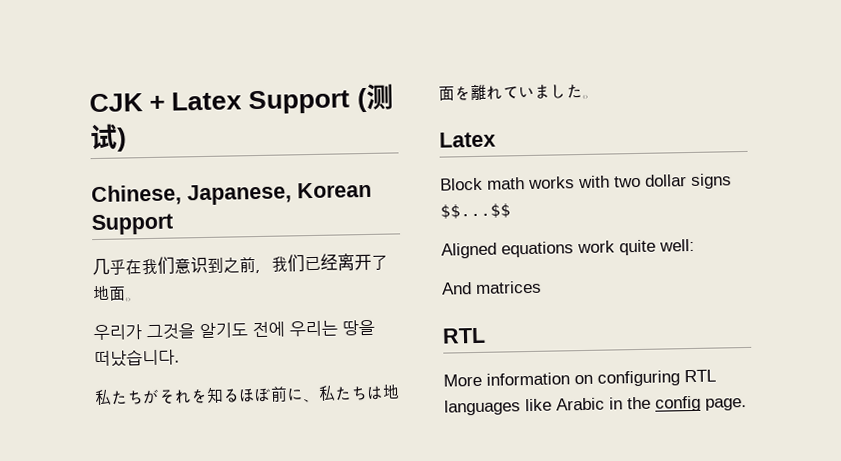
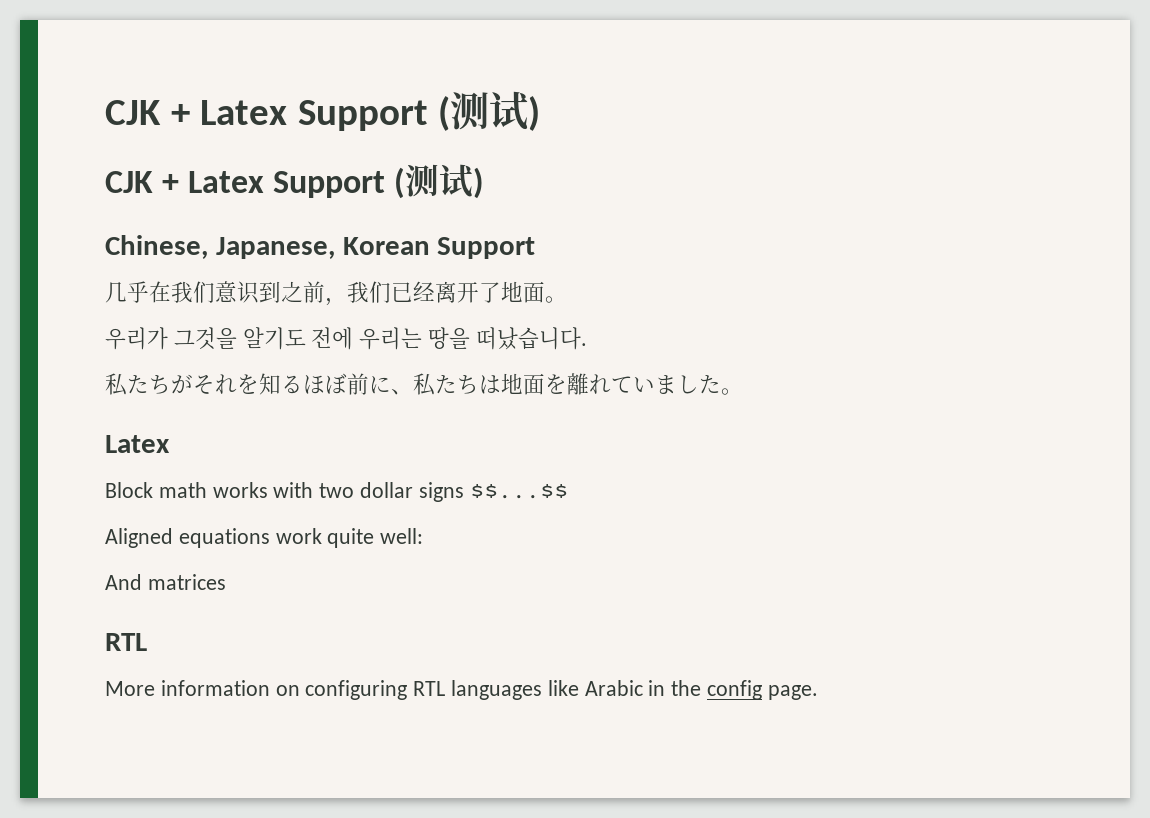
[89,83,394,115] [89,123,127,152] CJK + Latex Support (测试) -> [105,91,541,131] [105,164,485,199] CJK + Latex Support (测试) // CJK + Latex Support (测试)

